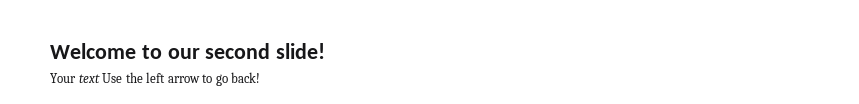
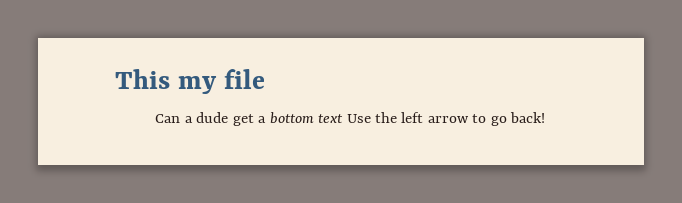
[50,43,326,59] [50,73,76,83] Welcome to our second slide! // Your -> [115,69,266,94] [155,112,314,126] This my file // Can a dude get a bottom

